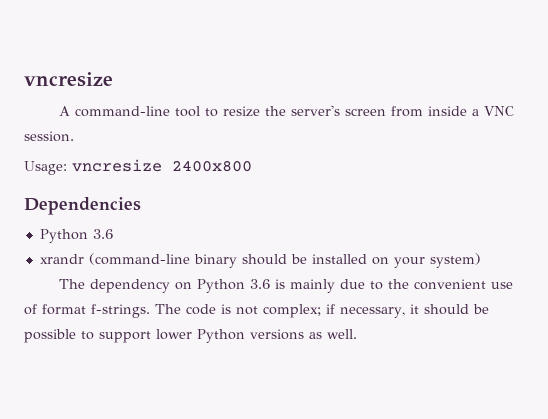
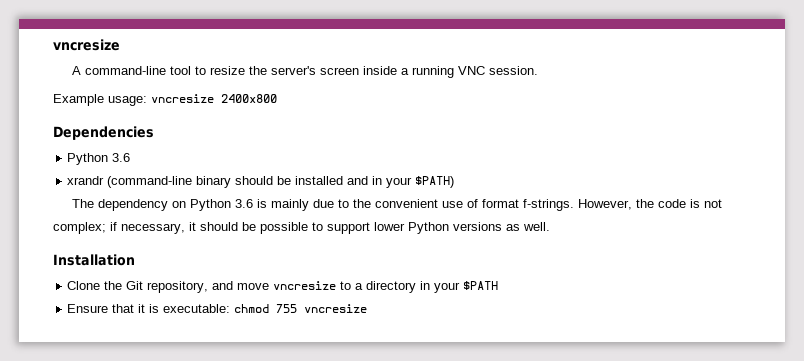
[391,106,424,117] from -> (360, 71) none
(480, 112) none -> [412,66,455,78] running
[24,161,67,175] Usage: -> [53,94,147,106] Example usage:
[371,253,481,268] on your system) -> [347,176,455,188] and in your $PATH)
[155,304,181,314] The -> [578,199,655,210] However, the
(357, 334) none -> [53,254,135,266] [67,281,499,293] [67,304,368,313] // Installation // Clone the Git repository, and move vncresize to a directory in your $PATH // Ensure that it is executable: chmod 755 vncresize

